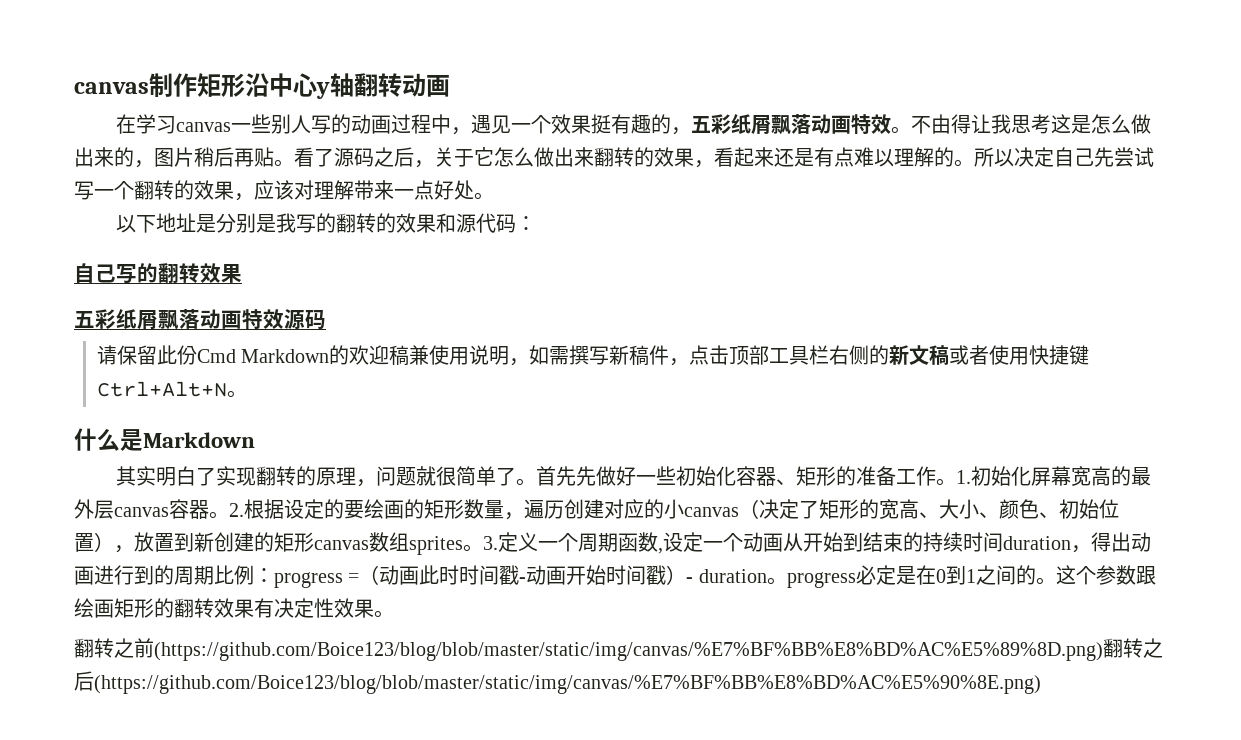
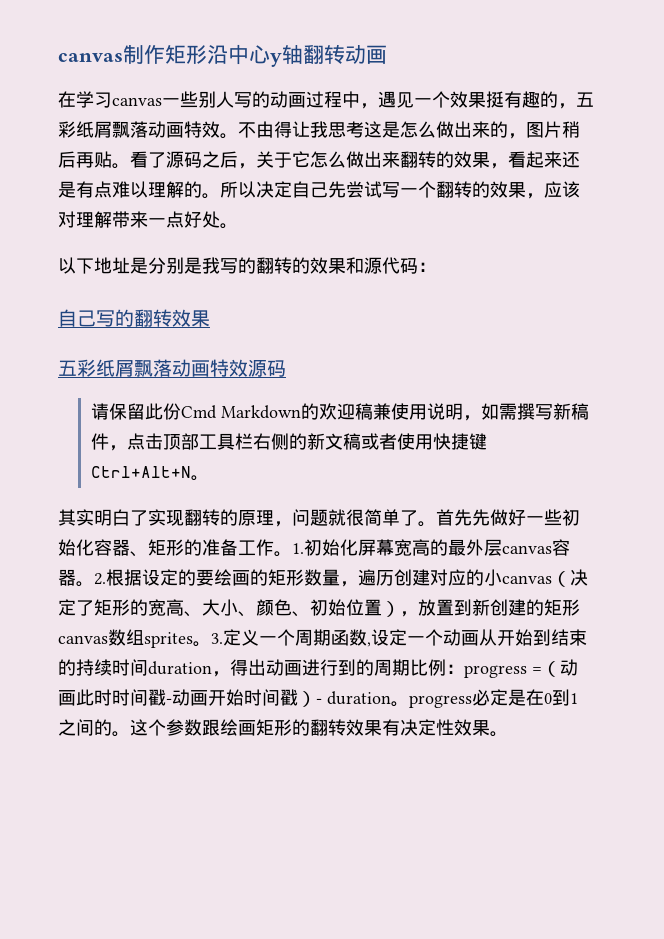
[74,428,255,451] // 什么是Markdown -> (209, 478) none
[74,638,1163,661] [74,671,1041,694] // 翻转之前(https://github.com/Boice123/blog/blob/master/static/img/canvas/%E7%BF%BB%E8%BD%AC%E5%89%8D.png)翻转之后(https://github.com/Boice123/blog/blob/master/static/img/canvas/%E7%BF%BB%E8%BD%AC%E5%90%8E.png) -> (508, 734) none

